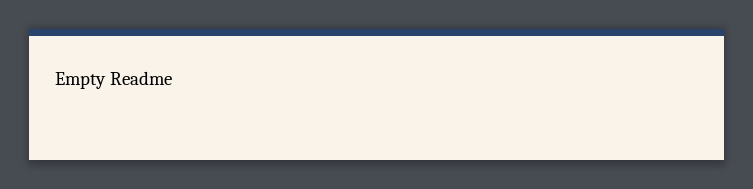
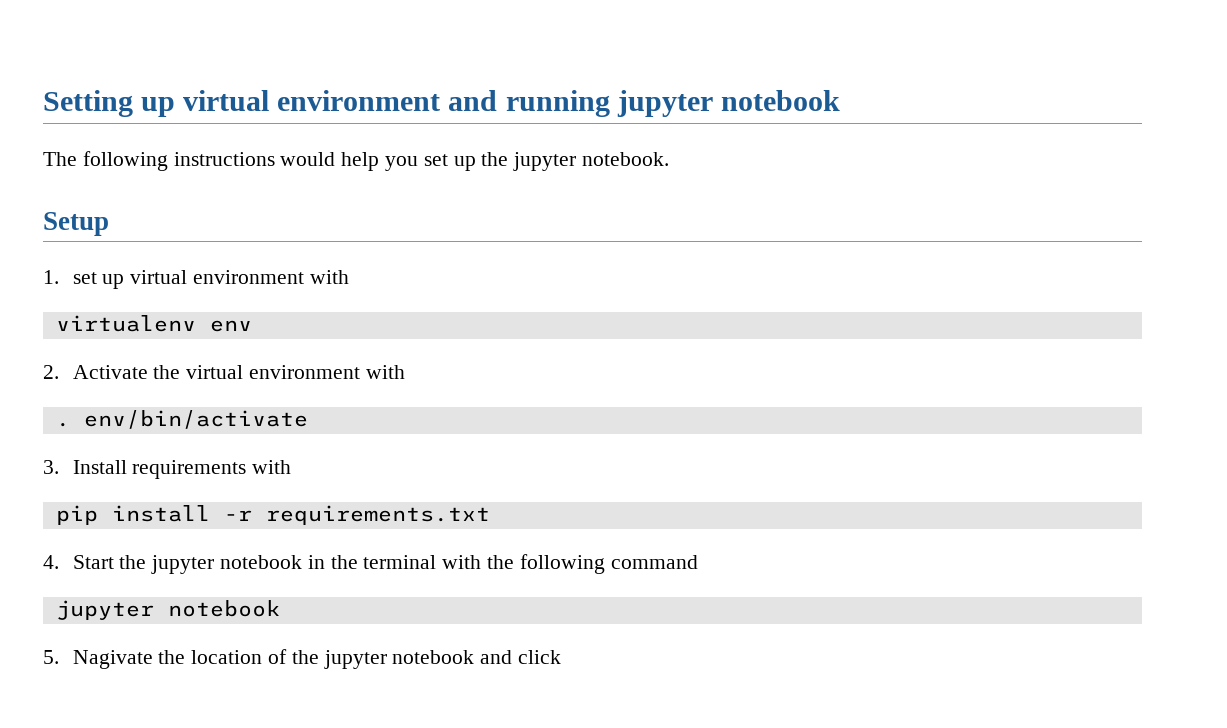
[55,71,173,89] Empty Readme -> [43,90,840,117] [43,151,670,171] [43,212,109,236] [43,270,349,289] [55,315,252,332] [43,365,405,379] [55,410,308,429] [43,460,292,479] [55,505,490,525] [43,554,698,574] [55,600,280,620] [43,649,562,669] Setting up virtual environment and running jupyter notebook // The following instructions would help you set up the jupyter notebook. // Setup // 1. set up virtual environment with // virtualenv env // 2. Activate the virtual environment with // . env/bin/activate // 3. Install requirements with // pip install -r requirements.txt // 4. Start the jupyter notebook in the terminal with the following command // jupyter notebook // 5. Nagivate the location of the jupyter notebook and click

